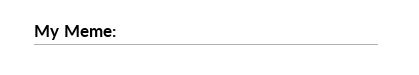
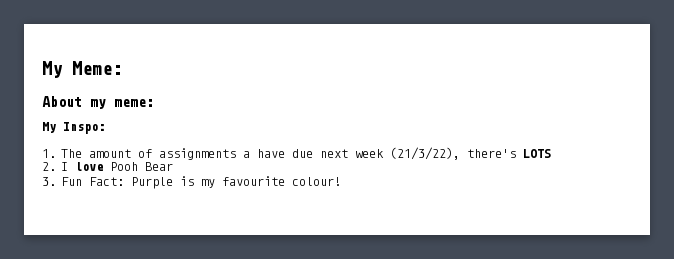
(116, 31) none -> [42,96,154,109] [42,122,105,134] [42,147,552,160] [42,162,174,171] [42,176,342,189] // About my meme: // My Inspo: // 1. The amount of assignments a have due next week (21/3/22), there's LOTS // 2. I love Pooh Bear // 3. Fun Fact: Purple is my favourite colour!

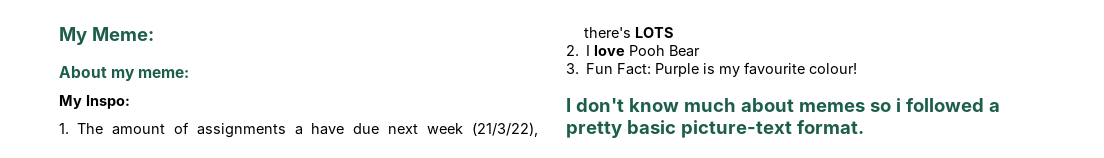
(342, 181) none -> [566,98,1000,112] [566,120,864,138] // I don't know much about memes so i followed a pretty basic picture-text format.

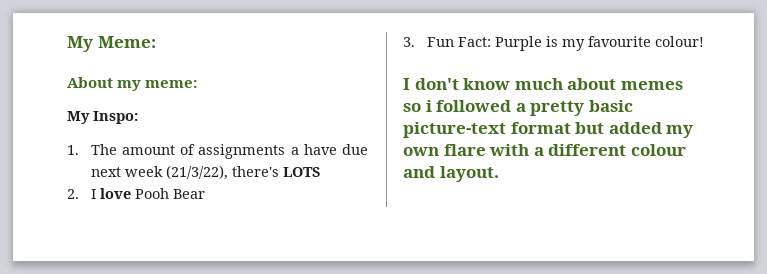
[796,120,864,134] format. -> [510,122,694,138] [403,144,686,156] [403,166,499,182] format but added my own flare with a different colour and layout.

